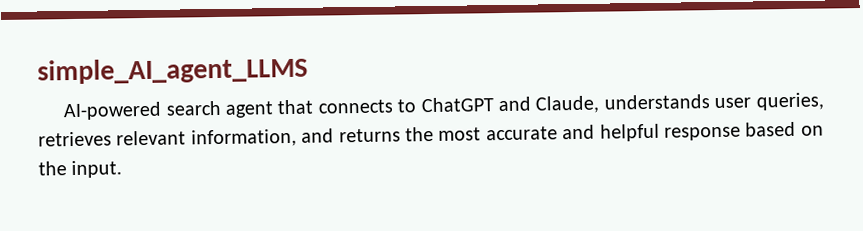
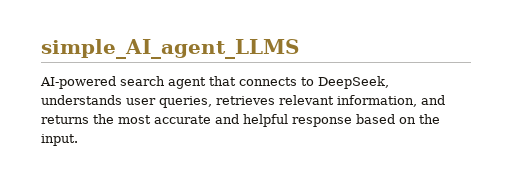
[420,95,600,114] ChatGPT and Claude, -> [318,76,389,89] DeepSeek,

